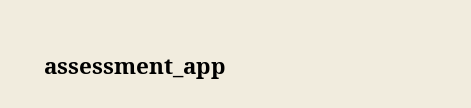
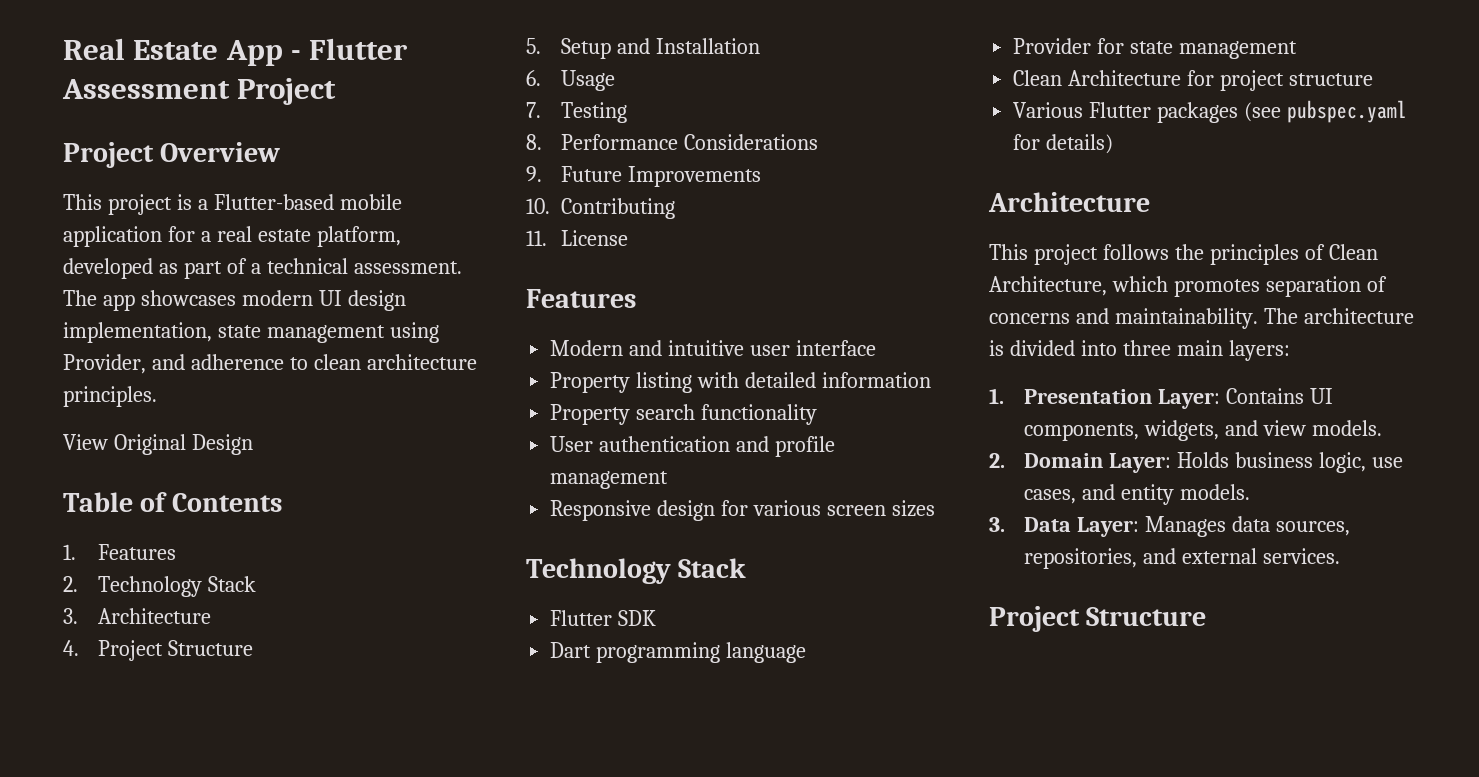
[44,59,226,79] assessment_app -> [63,38,409,66] [62,78,337,105] [63,142,281,168] [63,194,402,215] [63,226,401,247] [63,258,462,279] [63,290,406,311] [63,322,439,343] [63,354,477,374] [63,386,157,407] [63,434,253,455] [63,492,282,512] [63,544,177,560] [63,576,257,597] [63,608,212,624] [63,640,254,661] [526,38,761,59] [526,70,616,91] [526,102,628,123] [526,134,819,150] [526,166,762,187] [526,198,676,219] [526,230,629,246] [526,289,636,308] [550,340,876,356] [550,372,931,393] [550,404,818,425] [550,436,836,457] [550,471,669,489] [550,500,935,521] [526,558,747,584] [550,610,657,626] [550,642,807,663] [1013,38,1298,59] [1013,70,1373,91] [1013,100,1407,123] [1013,134,1114,154] [988,192,1150,212] [989,244,1378,265] [989,276,1387,297] [989,308,1414,329] [989,340,1290,361] [989,388,1334,409] [1024,420,1383,441] [989,452,1403,473] [1024,484,1251,505] [989,516,1351,537] [1024,548,1341,569] [989,606,1207,632] Real Estate App - Flutter Assessment Project // Project Overview // This project is a Flutter-based mobile application for a real estate platform, developed as part of a technical assessment. The app showcases modern UI design implementation, state management using Provider, and adherence to clean architecture principles. // View Original Design // Table of Contents // 1. Features // 2. Technology Stack // 3. Architecture // 4. Project Structure // 5. Setup and Installation // 6. Usage // 7. Testing // 8. Performance Considerations // 9. Future Improvements // 10. Contributing // 11. License // Features // Modern and intuitive user interface // Property listing with detailed information // Property search functionality // User authentication and profile management // Responsive design for various screen sizes // Technology Stack // Flutter SDK // Dart programming language // Provider for state management // Clean Architecture for project structure // Various Flutter packages (see pubspec.yaml for details) // Architecture // This project follows the principles of Clean Architecture, which promotes separation of concerns and maintainability. The architecture is divided into three main layers: // 1. Presentation Layer: Contains UI components, widgets, and view models. // 2. Domain Layer: Holds business logic, use cases, and entity models. // 3. Data Layer: Manages data sources, repositories, and external services. // Project Structure

